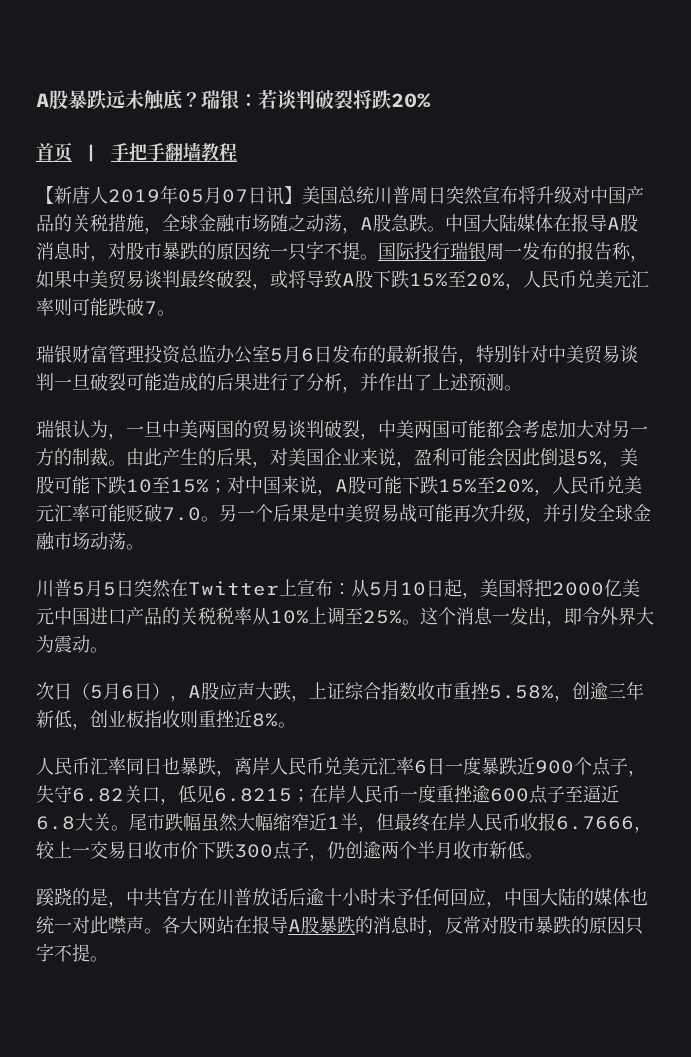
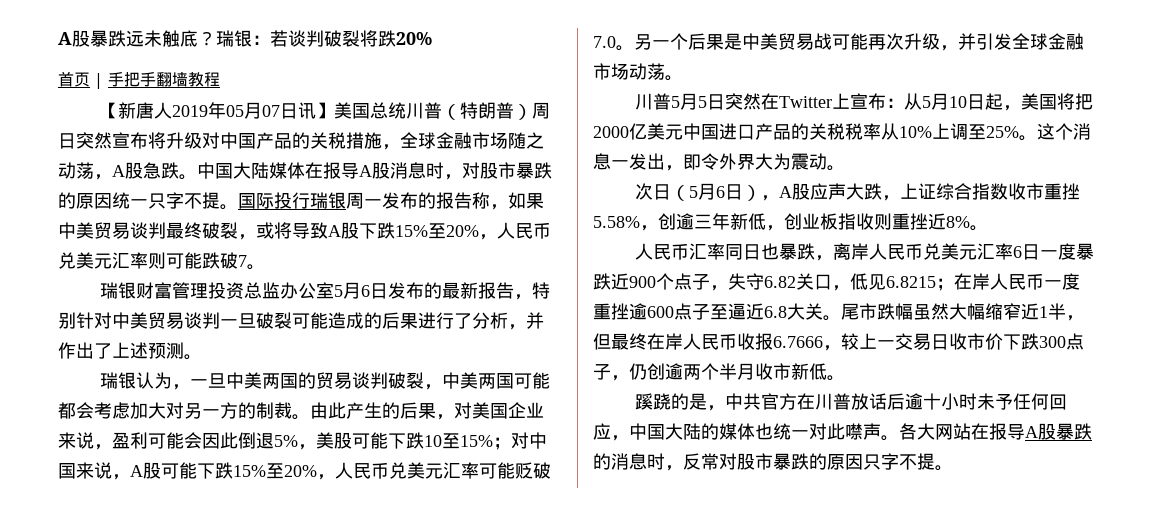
(410, 195) none -> [442,102,533,120] （特朗普）

